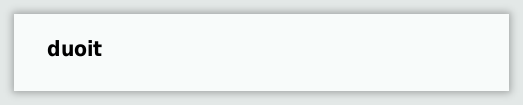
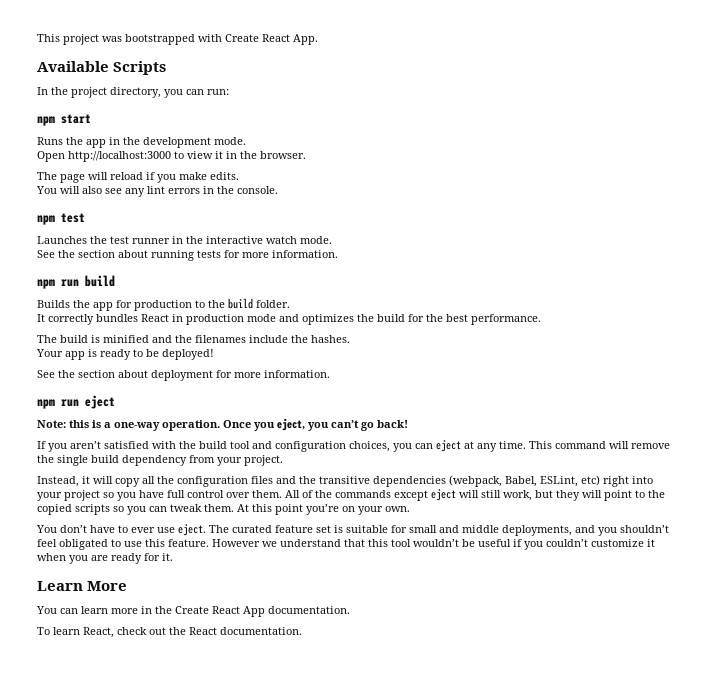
[47,40,102,57] duoit -> [37,34,318,45] [37,61,167,75] [37,87,229,98] [37,114,91,126] [37,137,246,148] [37,151,306,162] [37,172,239,183] [36,186,278,197] [37,213,85,225] [37,236,332,244] [37,250,338,261] [37,275,115,289] [37,298,290,311] [37,314,541,325] [37,335,350,343] [36,349,214,360] [37,370,330,381] [37,395,115,409] [37,418,408,431] [37,440,670,452] [37,455,283,466] [37,475,653,487] [37,489,665,501] [37,504,410,515] [36,524,669,536] [37,539,655,550] [37,553,173,564] [37,581,128,591] [36,606,350,617] [37,627,302,638] This project was bootstrapped with Create React App. // Available Scripts // In the project directory, you can run: // npm start // Runs the app in the development mode. // Open http://localhost:3000 to view it in the browser. // The page will reload if you make edits. // You will also see any lint errors in the console. // npm test // Launches the test runner in the interactive watch mode. // See the section about running tests for more information. // npm run build // Builds the app for production to the build folder. // It correctly bundles React in production mode and optimizes the build for the best performance. // The build is minified and the filenames include the hashes. // Your app is ready to be deployed! // See the section about deployment for more information. // npm run eject // Note: this is a one-way operation. Once you eject, you can’t go back! // If you aren’t satisfied with the build tool and configuration choices, you can eject at any time. This command will remove the single build dependency from your project. // Instead, it will copy all the configuration files and the transitive dependencies (webpack, Babel, ESLint, etc) right into your project so you have full control over them. All of the commands except eject will still work, but they will point to the copied scripts so you can tweak them. At this point you’re on your own. // You don’t have to ever use eject. The curated feature set is suitable for small and middle deployments, and you shouldn’t feel obligated to use this feature. However we understand that this tool wouldn’t be useful if you couldn’t customize it when you are ready for it. // Learn More // You can learn more in the Create React App documentation. // To learn React, check out the React documentation.

